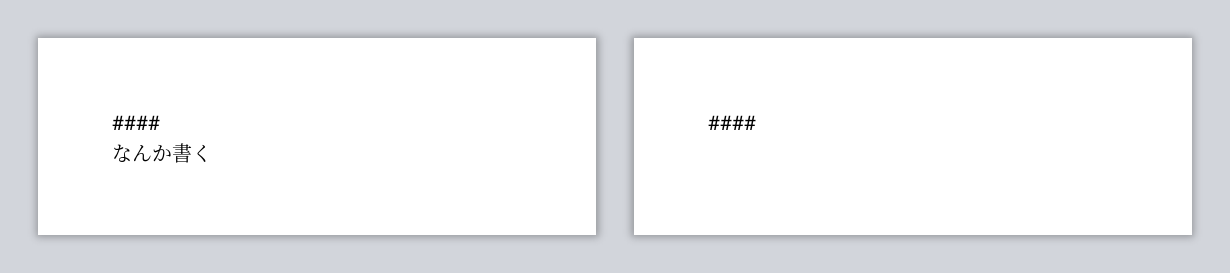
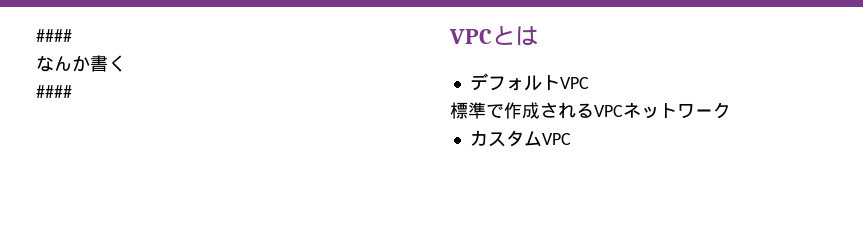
(756, 122) none -> [449,26,538,46] [469,73,589,91] [450,102,731,119] [469,130,571,147] // VPCとは // デフォルトVPC // 標準で作成されるVPCネットワーク // カスタムVPC

